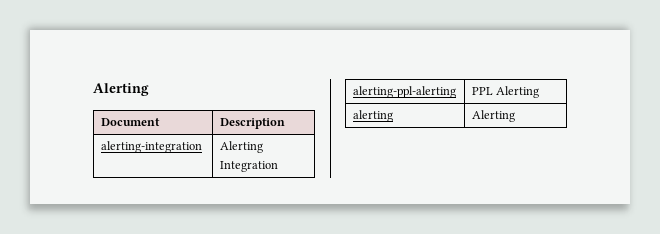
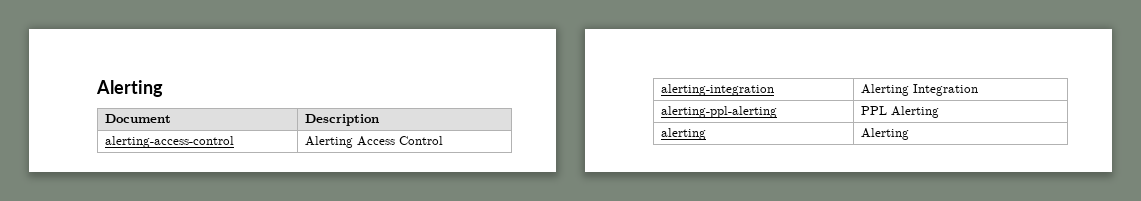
(285, 123) none -> [105,136,235,148] [305,136,444,148] // alerting-access-control | Alerting Access Control

